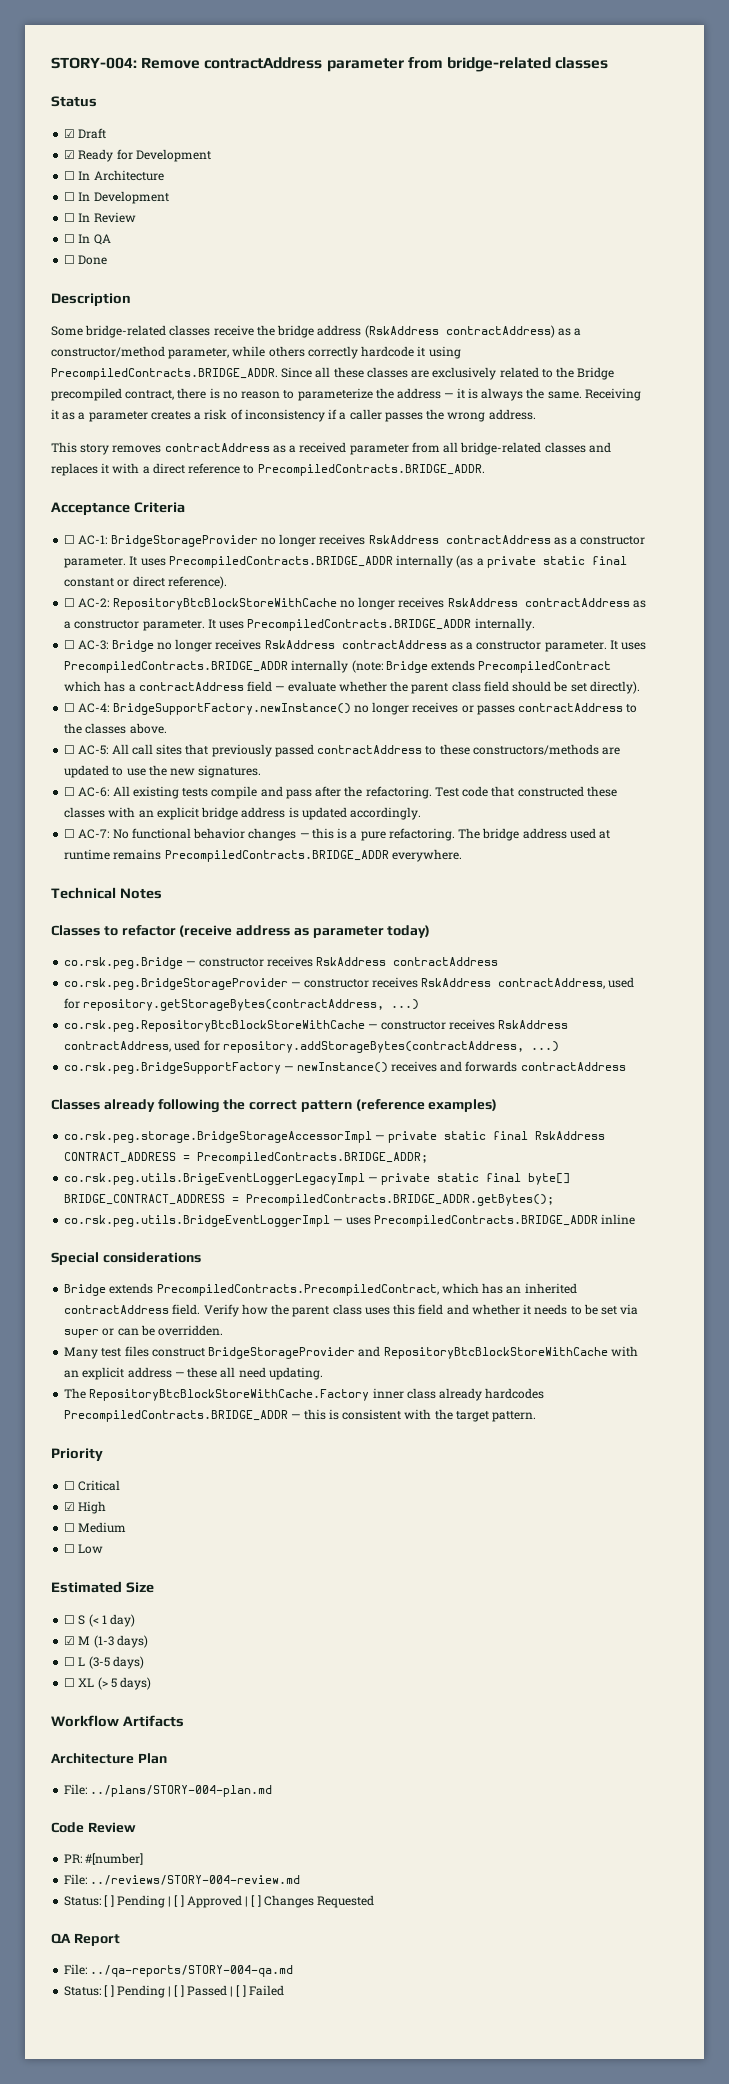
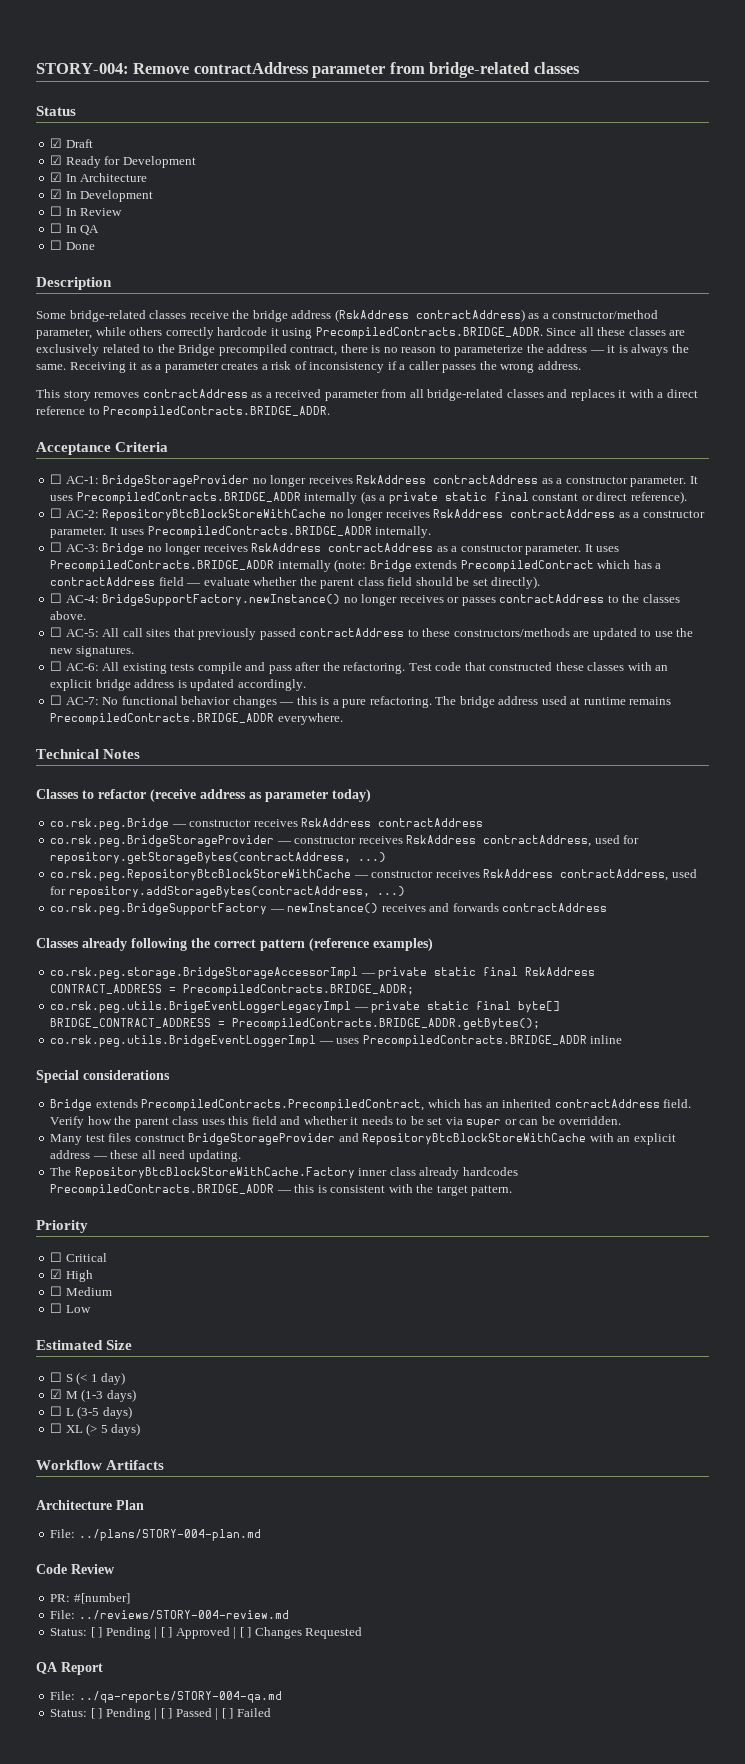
[64,171,76,180] ☐ -> [50,172,63,182] ☑
[64,192,76,201] ☐ -> [50,189,63,199] ☑

